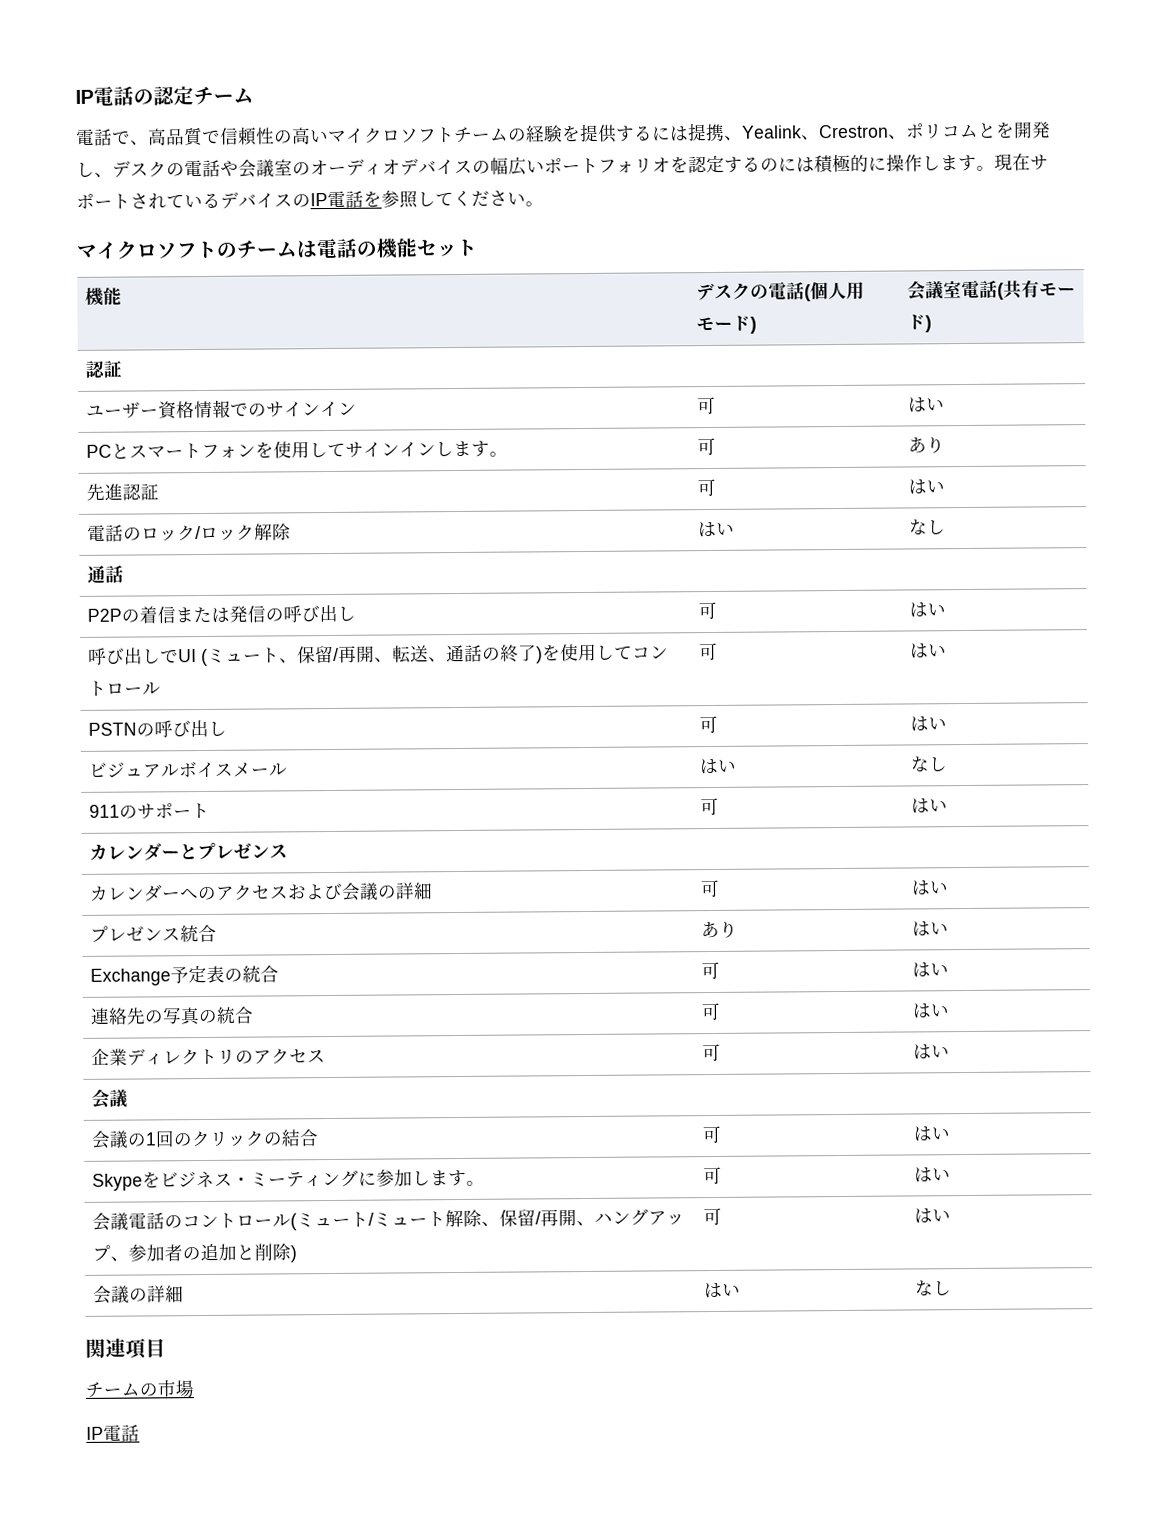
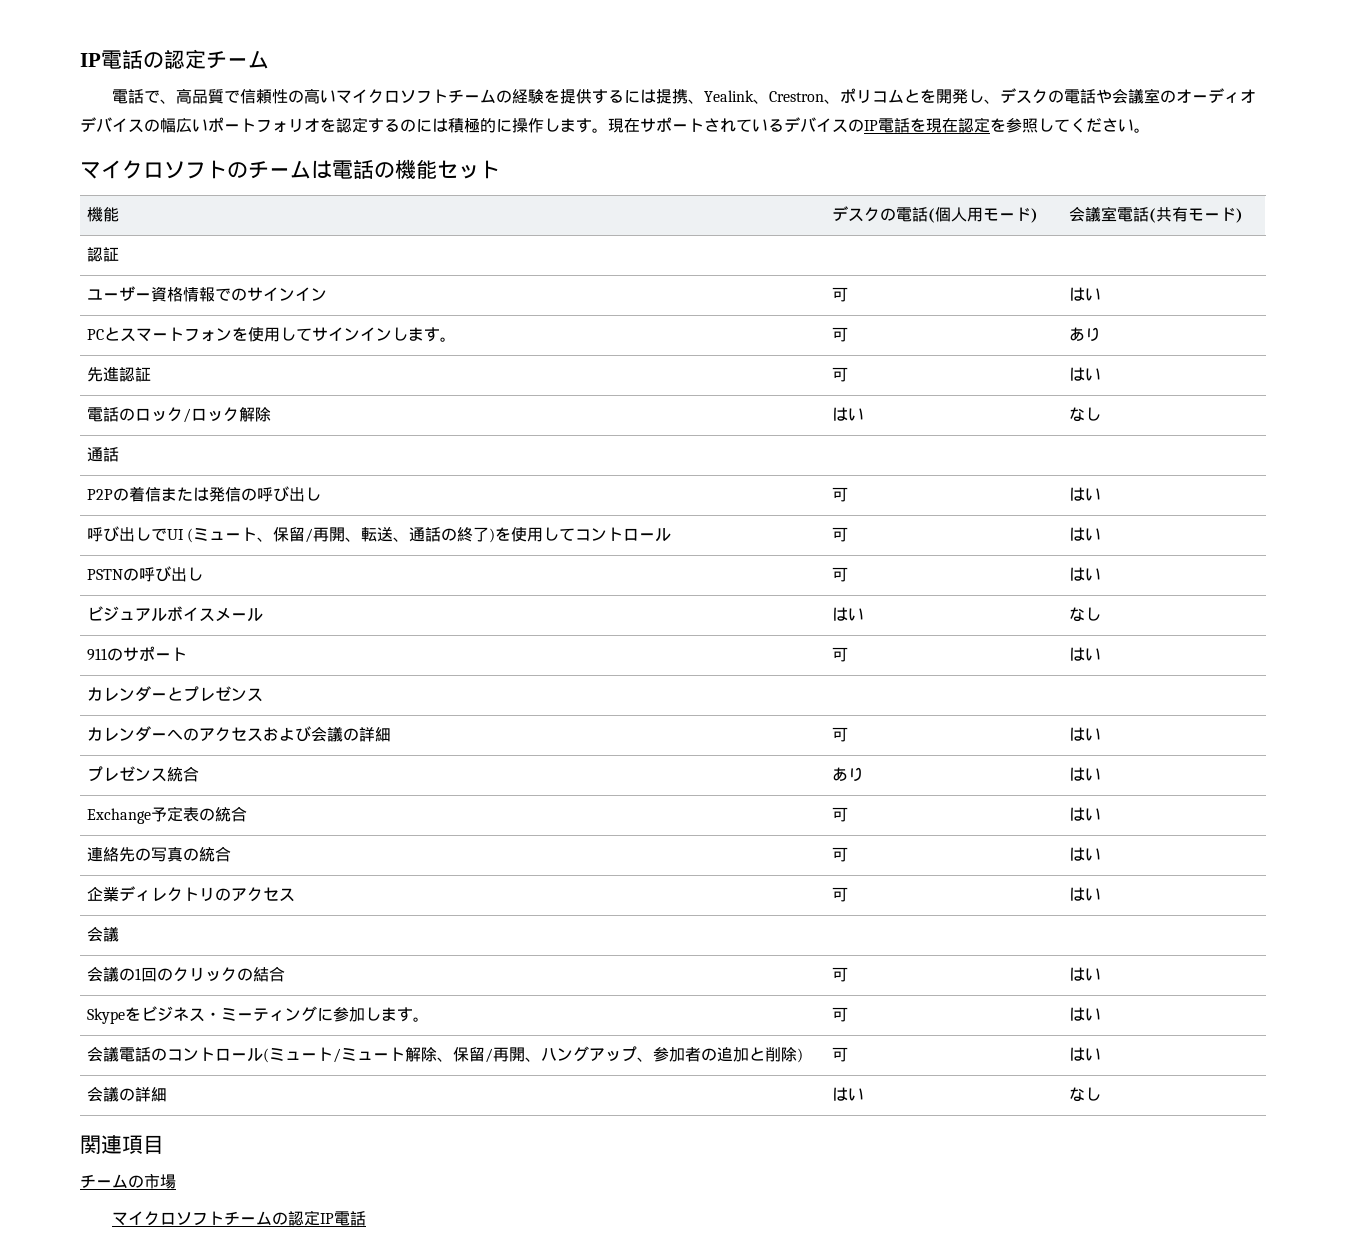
(382, 199) none -> [926,117,1006,133] 現在認定を
(194, 1389) none -> [112,1210,321,1226] マイクロソフトチームの認定

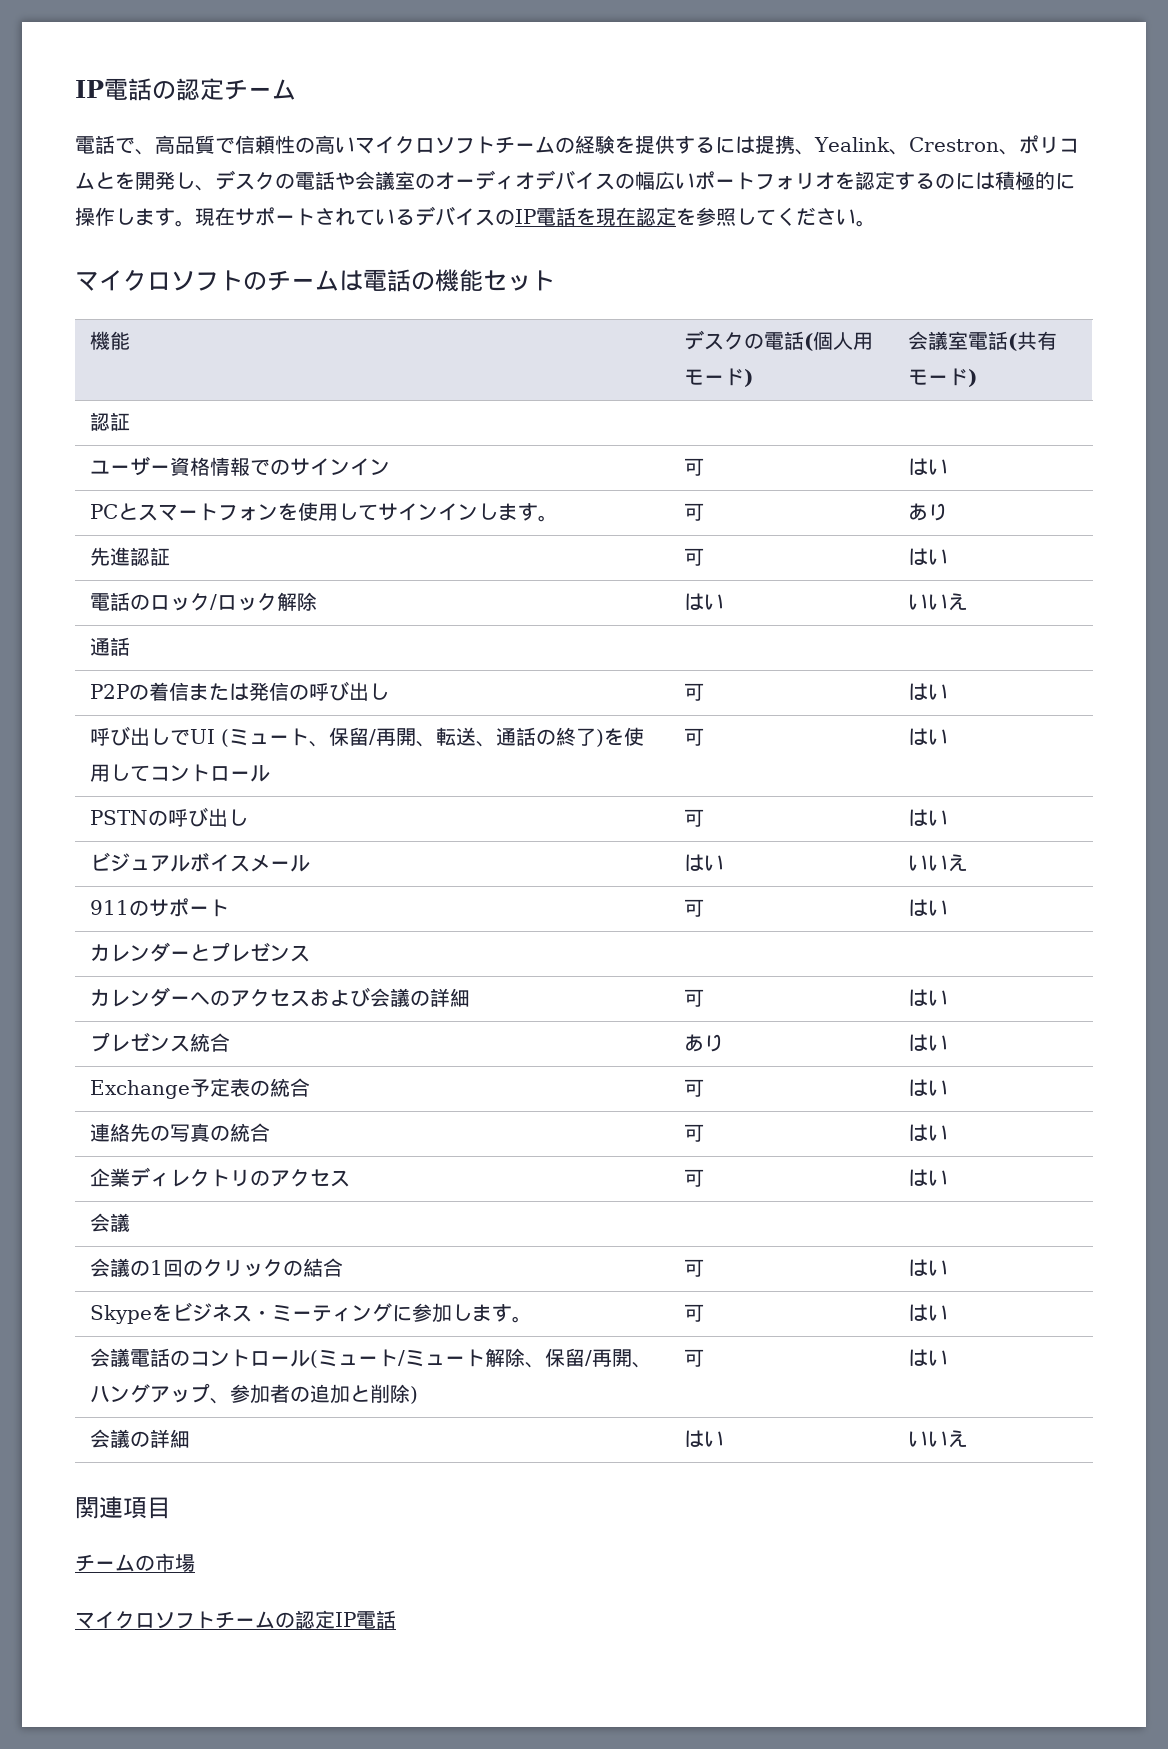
[1069,407,1102,422] なし -> [907,593,968,611] いいえ
[1069,607,1102,622] なし -> [907,854,968,872] いいえ
[1069,1087,1102,1102] なし -> [907,1430,968,1448] いいえ

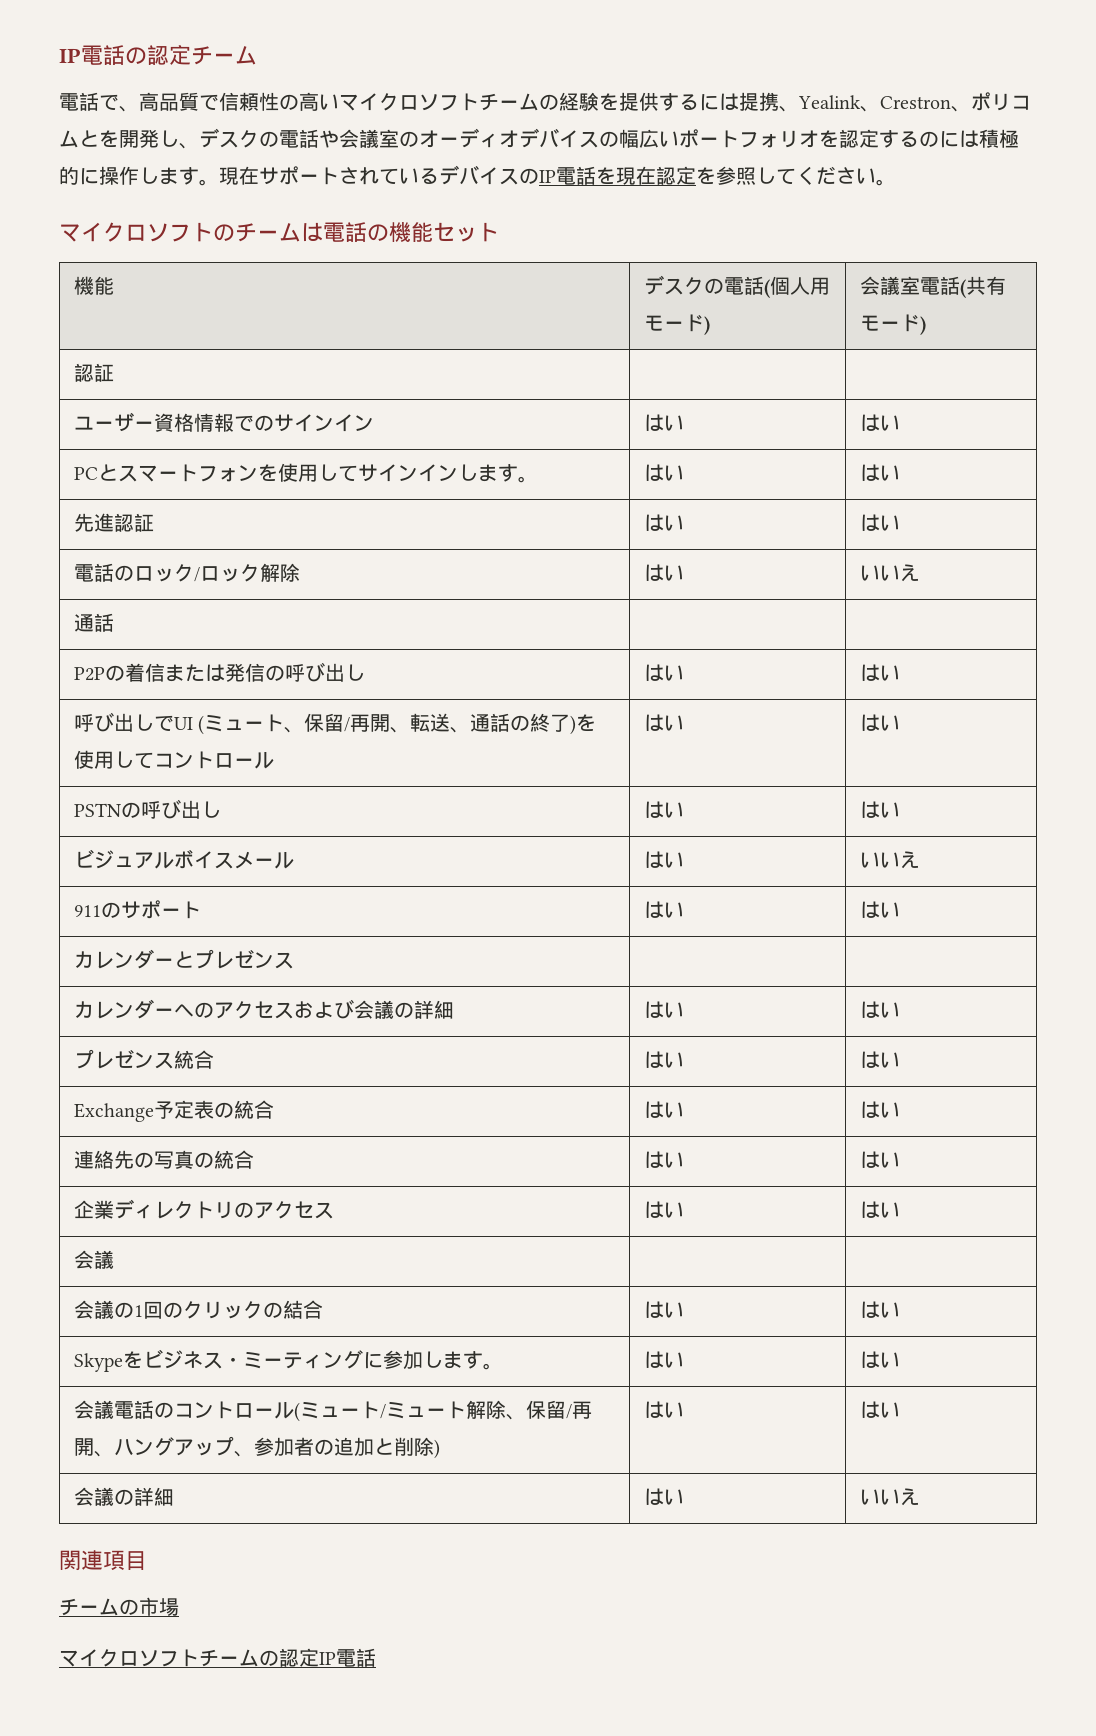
[683,458,704,476] 可 -> [643,414,684,432] はい
[683,503,704,521] [907,503,948,521] 可 | あり -> [643,464,684,482] [859,464,900,482] はい | はい
[683,548,704,566] 可 -> [643,514,684,532] はい
[683,683,704,701] 可 -> [643,664,684,682] はい
[683,728,704,746] 可 -> [643,714,684,732] はい
[683,809,704,827] 可 -> [643,801,684,819] はい
[683,899,704,917] 可 -> [643,901,684,919] はい
[683,989,704,1007] 可 -> [643,1001,684,1019] はい
[683,1034,724,1052] あり -> [643,1051,684,1069] はい
[683,1079,704,1097] 可 -> [643,1101,684,1119] はい
[683,1124,704,1142] 可 -> [643,1151,684,1169] はい
[683,1169,704,1187] 可 -> [643,1201,684,1219] はい
[683,1259,704,1277] 可 -> [643,1301,684,1319] はい
[683,1304,704,1322] 可 -> [643,1351,684,1369] はい
[683,1349,704,1367] 可 -> [643,1401,684,1419] はい

